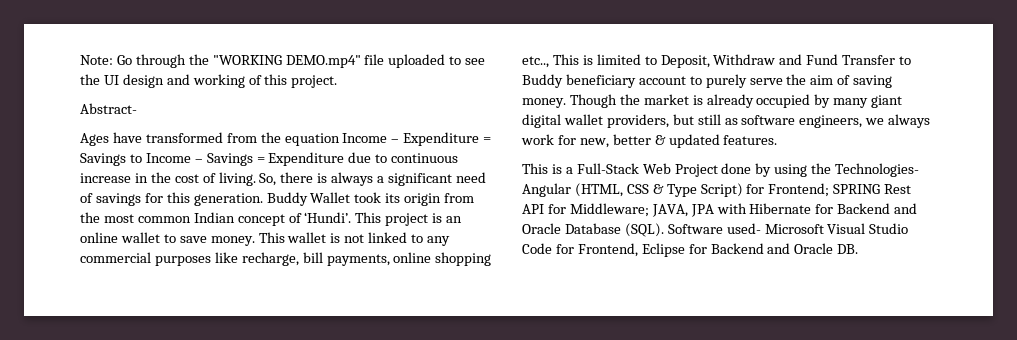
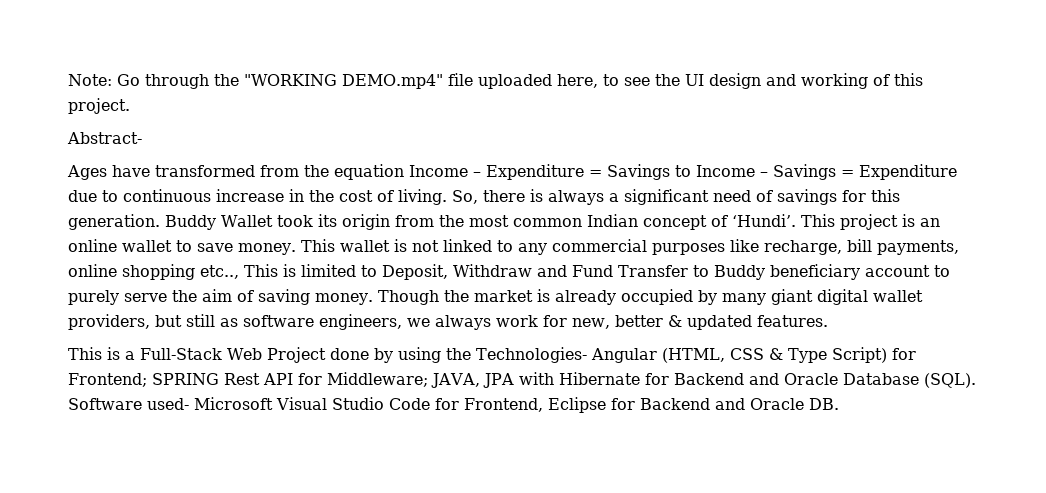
(446, 61) none -> [556,74,598,88] here,

